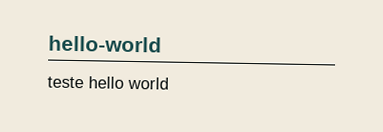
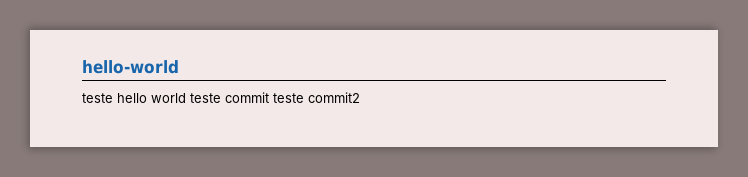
(169, 83) none -> [190,92,360,103] teste commit teste commit2

